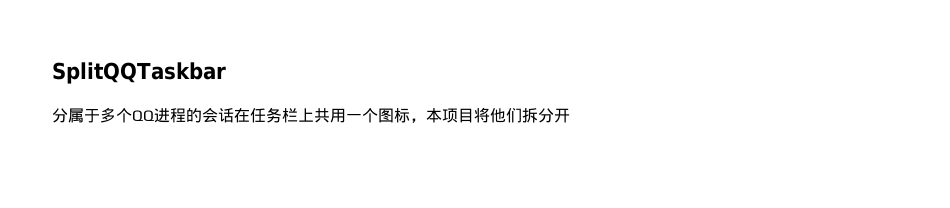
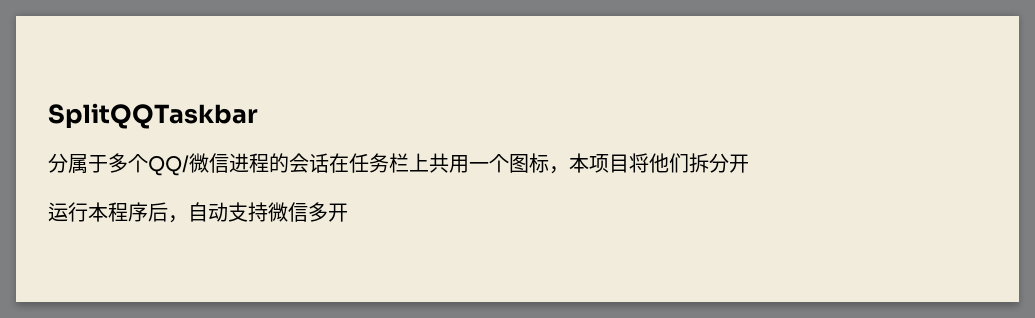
[132,110,154,121] QQ -> [148,153,229,176] QQ/微信
(570, 115) none -> [48,202,348,223] // 运行本程序后，自动支持微信多开

